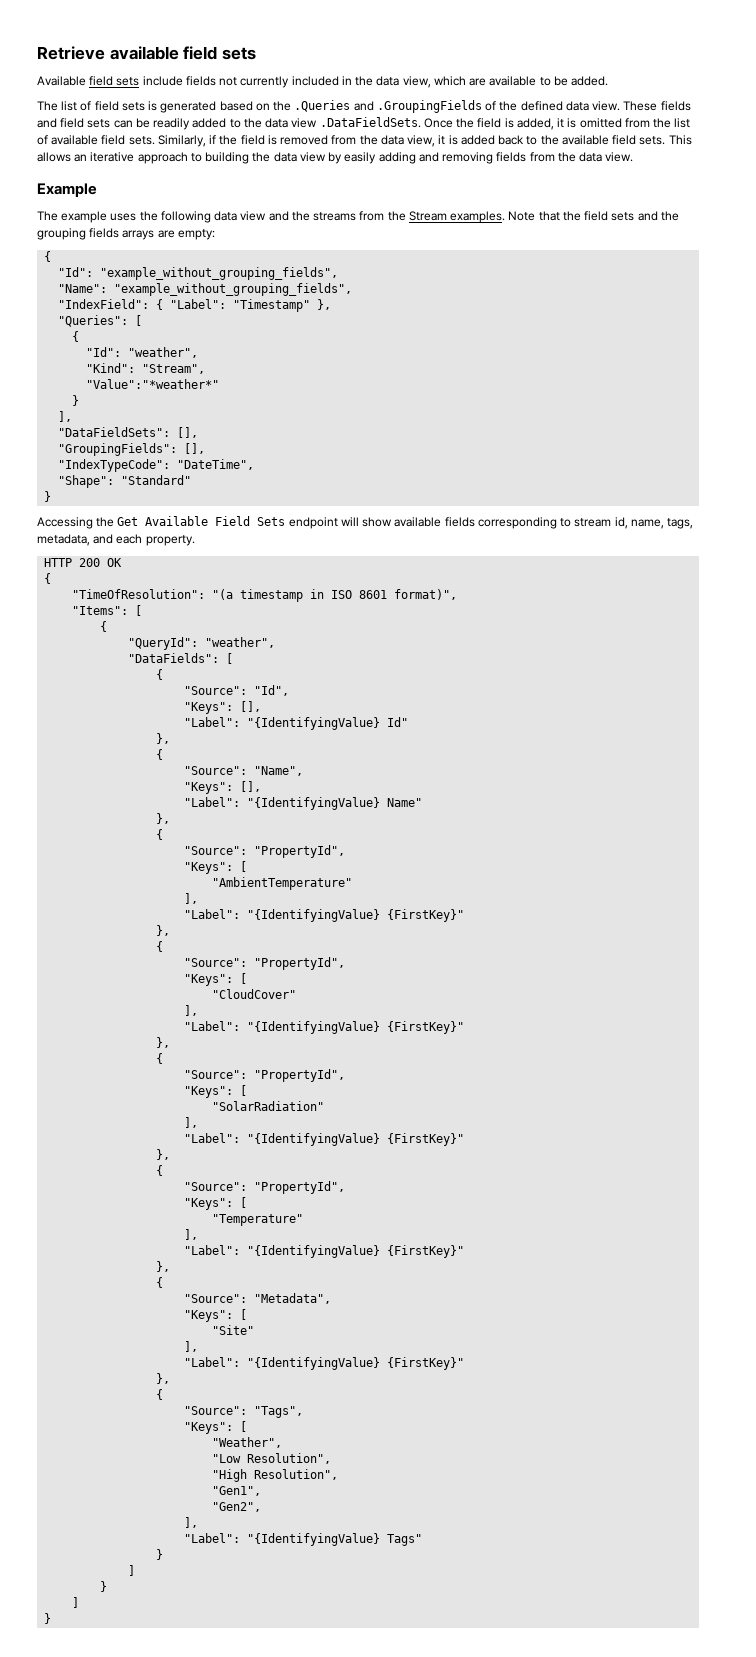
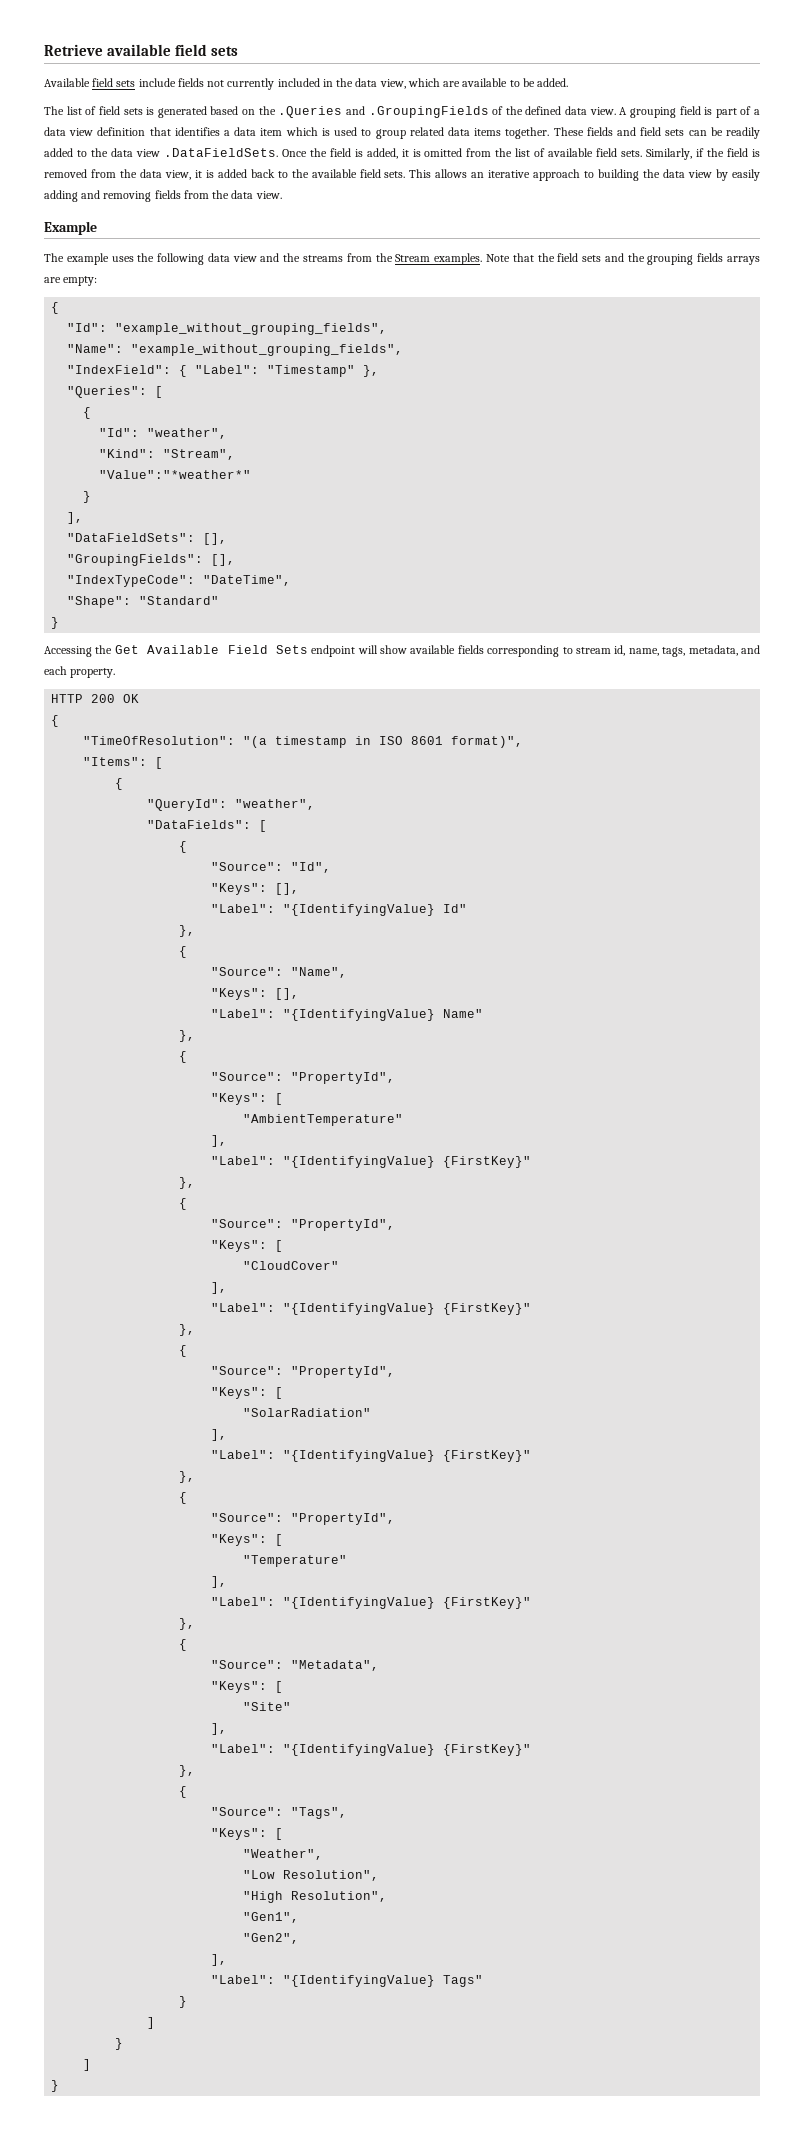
(621, 106) none -> [619,106,760,118] [44,127,550,139] A grouping field is part of a data view definition that identifies a data item which is used to group related data items together.

